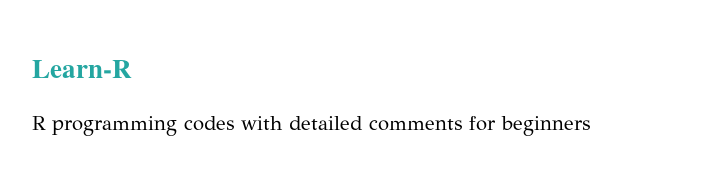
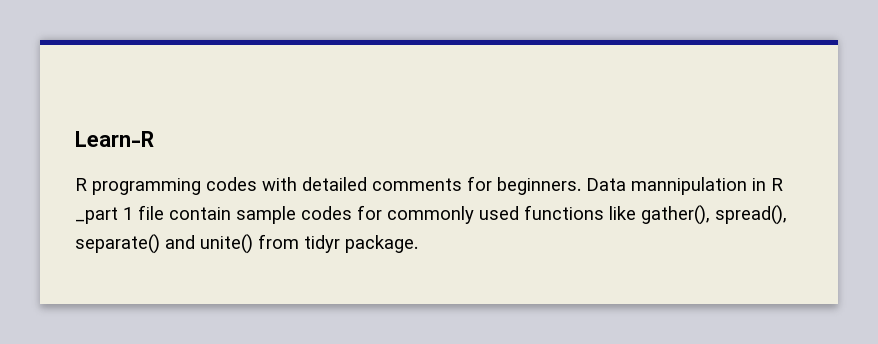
[501,116,590,136] beginners -> [497,177,783,195] [75,205,787,225] [75,234,418,254] beginners. Data mannipulation in R _part 1 file contain sample codes for commonly used functions like gather(), spread(), separate() and unite() from tidyr package.

